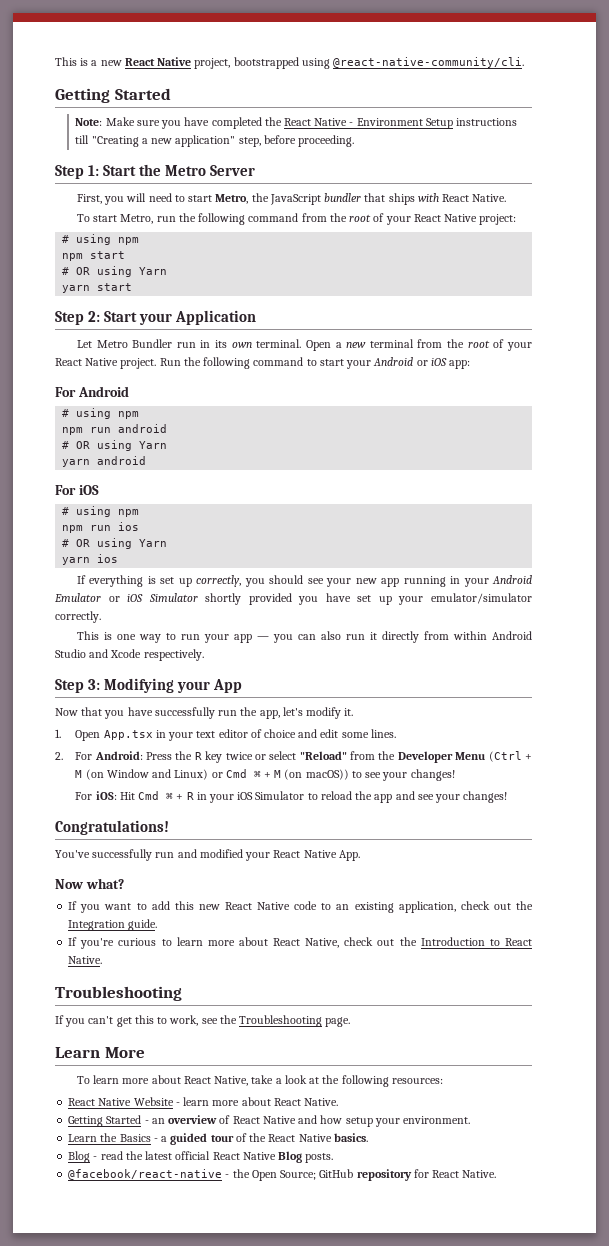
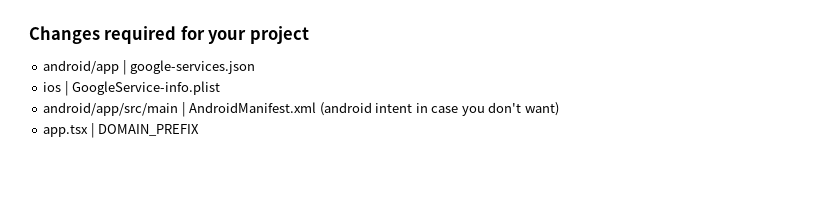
[55,57,525,69] [55,88,171,103] [75,117,518,129] [75,135,354,147] [55,164,256,179] [76,193,507,205] [76,213,517,225] [62,234,140,245] [62,251,126,261] [62,266,168,277] [62,283,133,293] [55,310,257,325] [76,339,532,351] [55,357,471,369] [55,386,129,397] [62,408,140,419] [62,424,168,435] [62,440,168,451] [62,456,147,467] [55,485,99,495] [62,506,140,517] [62,522,140,533] [62,538,168,549] [62,554,119,565] [76,575,533,587] [54,593,533,605] [55,611,101,623] [76,631,533,643] [55,649,204,661] [55,678,243,693] [55,707,354,719] [55,729,396,741] [55,751,532,763] [75,769,455,781] [75,791,508,803] [55,820,169,835] [55,849,360,861] [55,878,124,889] [68,901,534,913] [68,919,158,931] [68,937,532,949] [68,956,103,964] [55,986,182,1001] [55,1015,351,1027] [55,1047,145,1058] [76,1075,443,1087] [68,1097,339,1106] [68,1115,471,1127] [68,1133,368,1145] [68,1151,334,1163] [68,1169,497,1181] This is a new React Native project, bootstrapped using @react-native-community/cli. // Getting Started // Note: Make sure you have completed the React Native - Environment Setup instructions till "Creating a new application" step, before proceeding. // Step 1: Start the Metro Server // First, you will need to start Metro, the JavaScript bundler that ships with React Native. // To start Metro, run the following command from the root of your React Native project: // # using npm // npm start // # OR using Yarn // yarn start // Step 2: Start your Application // Let Metro Bundler run in its own terminal. Open a new terminal from the root of your React Native project. Run the following command to start your Android or iOS app: // For Android // # using npm // npm run android // # OR using Yarn // yarn android // For iOS // # using npm // npm run ios // # OR using Yarn // yarn ios // If everything is set up correctly, you should see your new app running in your Android Emulator or iOS Simulator shortly provided you have set up your emulator/simulator correctly. // This is one way to run your app — you can also run it directly from within Android Studio and Xcode respectively. // Step 3: Modifying your App // Now that you have successfully run the app, let's modify it. // 1. Open App.tsx in your text editor of choice and edit some lines. // 2. For Android: Press the R key twice or select "Reload" from the Developer Menu (Ctrl + M (on Window and Linux) or Cmd ⌘ + M (on macOS)) to see your changes! // For iOS: Hit Cmd ⌘ + R in your iOS Simulator to reload the app and see your changes! // Congratulations! // You've successfully run and modified your React Native App. // Now what? // If you want to add this new React Native code to an existing application, check out the Integration guide. // If you're curious to learn more about React Native, check out the Introduction to React Native. // Troubleshooting // If you can't get this to work, see the Troubleshooting page. // Learn More // To learn more about React Native, take a look at the following resources: // React Native Website - learn more about React Native. // Getting Started - an overview of React Native and how setup your environment. // Learn the Basics - a guided tour of the React Native basics. // Blog - read the latest official React Native Blog posts. // @facebook/react-native - the Open Source; GitHub repository for React Native. -> [29,26,309,44] [43,60,256,75] [43,81,221,96] [43,102,559,117] [43,123,200,138] Changes required for your project // android/app | google-services.json // ios | GoogleService-info.plist // android/app/src/main | AndroidManifest.xml (android intent in case you don't want) // app.tsx | DOMAIN_PREFIX

